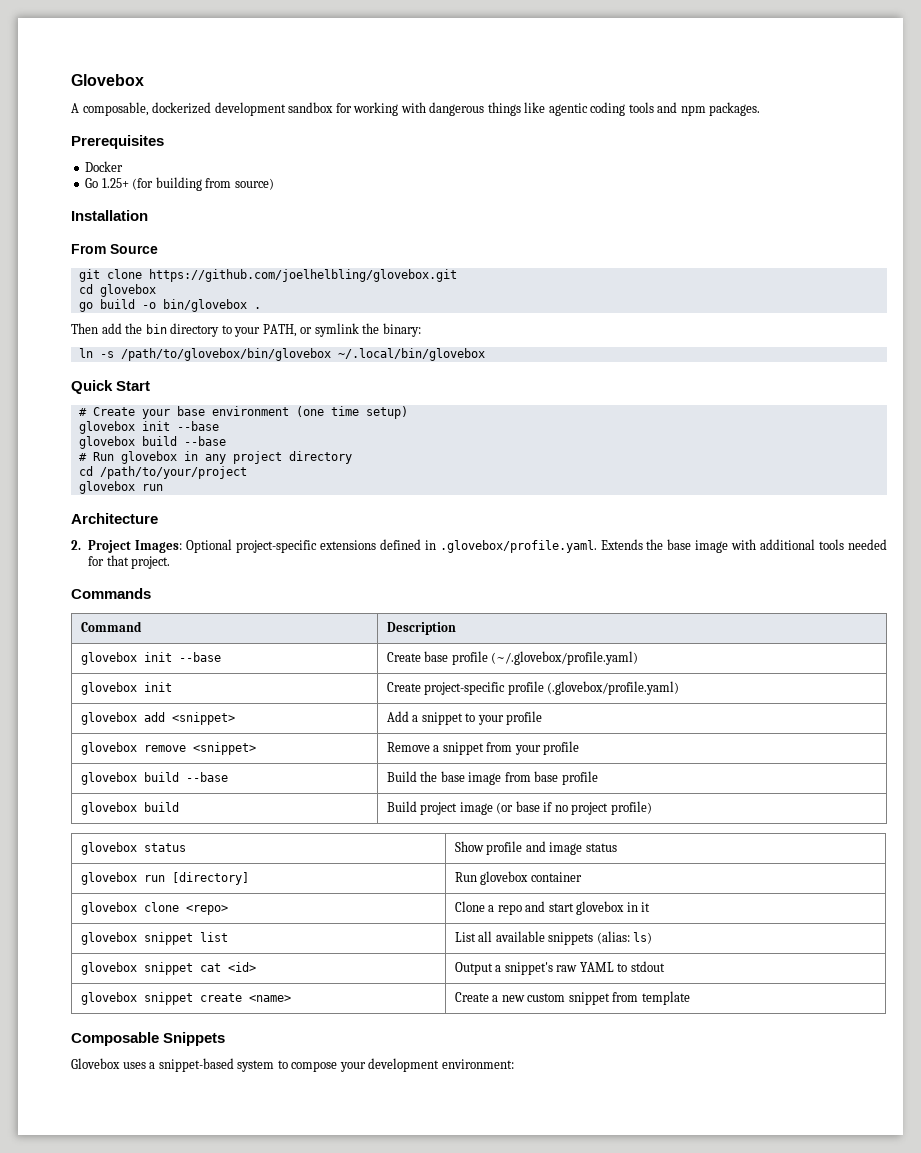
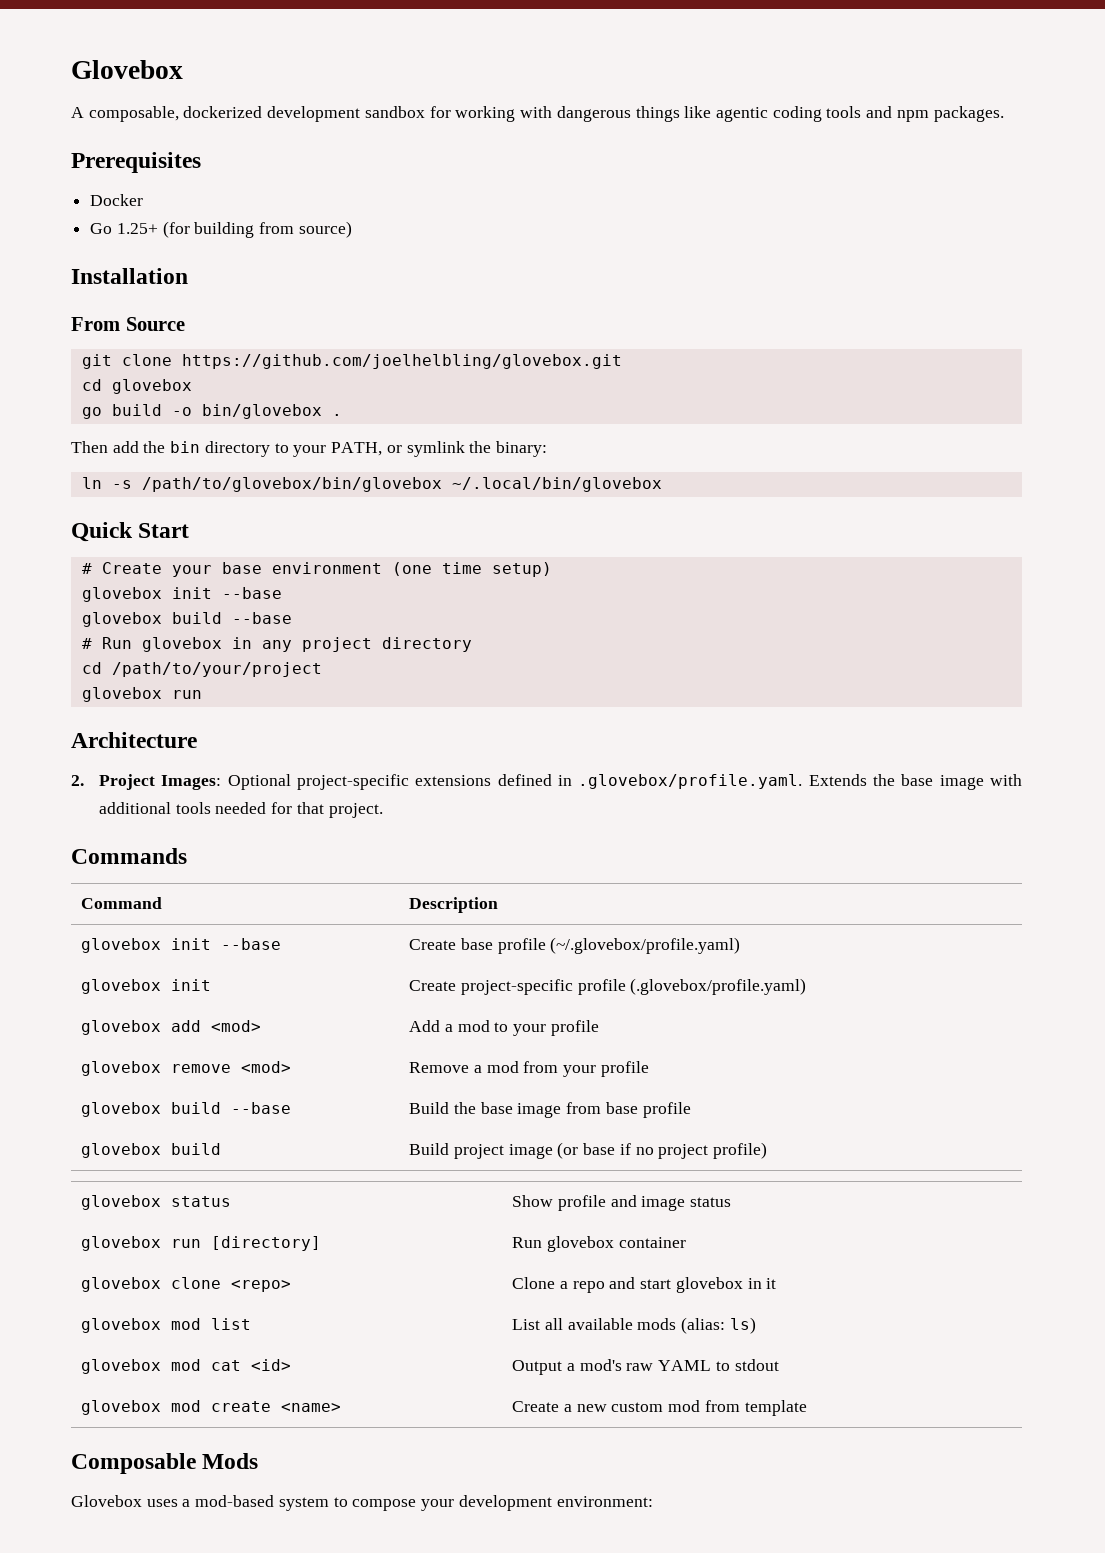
[171,712,235,725] <snippet> -> [211,1020,262,1032] <mod>
[421,712,463,725] snippet -> [457,1020,490,1032] mod
[192,742,256,755] <snippet> -> [241,1061,292,1073] <mod>
[442,742,484,755] snippet -> [486,1061,519,1073] mod
[143,932,193,945] snippet -> [171,1318,202,1330] mod
[548,932,594,945] snippets -> [637,1318,677,1330] mods
[143,962,193,975] snippet -> [171,1359,202,1371] mod
[504,962,553,975] snippet's -> [579,1359,622,1371] mod's
[143,992,193,1005] snippet -> [171,1400,202,1412] mod
[568,992,610,1005] snippet -> [668,1400,701,1412] mod
[163,1032,226,1046] Snippets -> [202,1453,259,1469] Mods
[158,1058,234,1072] snippet-based -> [195,1495,275,1507] mod-based

